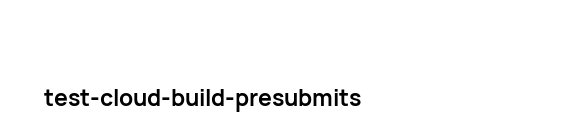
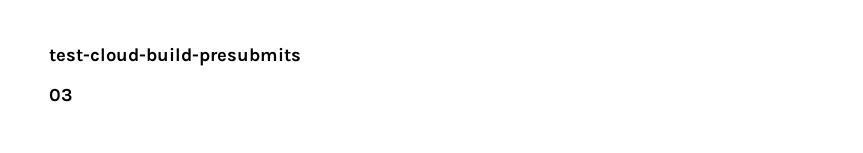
(361, 100) none -> [49,88,73,102] // 03

